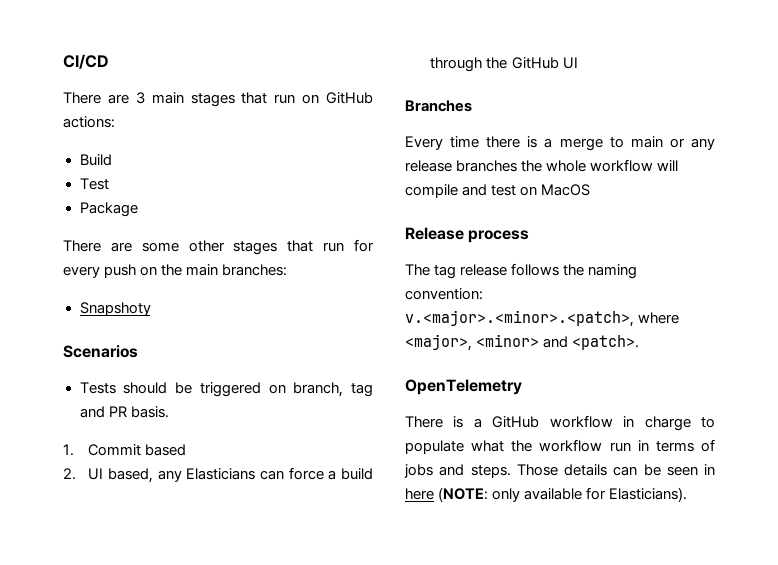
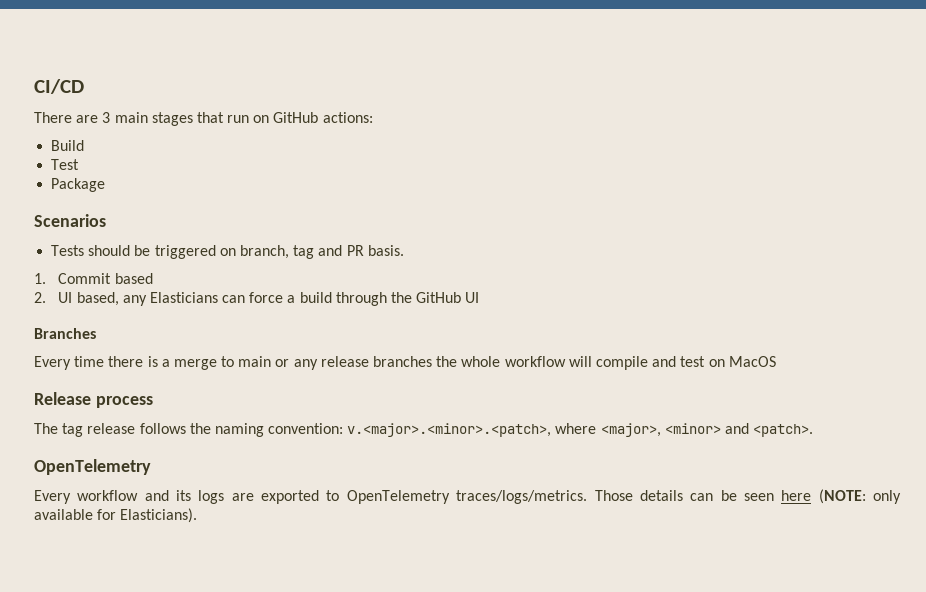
[63,239,374,255] [63,264,288,278] [79,302,151,316] // There are some other stages that run for every push on the main branches: // Snapshoty -> (106, 185) none
[405,415,715,431] [405,439,715,454] [404,464,511,478] There is a GitHub workflow in charge to populate what the workflow run in terms of jobs and steps. -> [34,490,588,504] Every workflow and its logs are exported to OpenTelemetry traces/logs/metrics.
[704,464,715,475] in -> (774, 497) none

